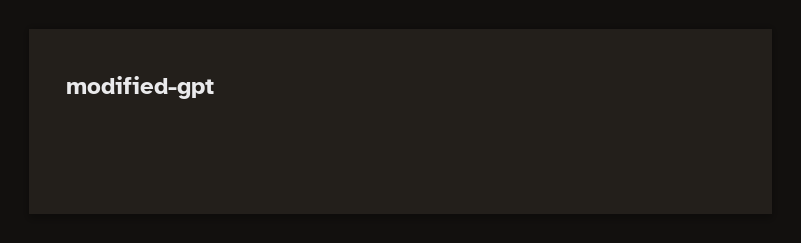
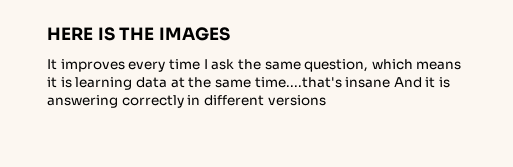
[66,76,214,99] modified-gpt -> [47,27,230,41] [47,59,462,72] [47,77,451,90] [47,95,326,108] HERE IS THE IMAGES // It improves every time I ask the same question, which means it is learning data at the same time....that's insane And it is answering correctly in different versions

